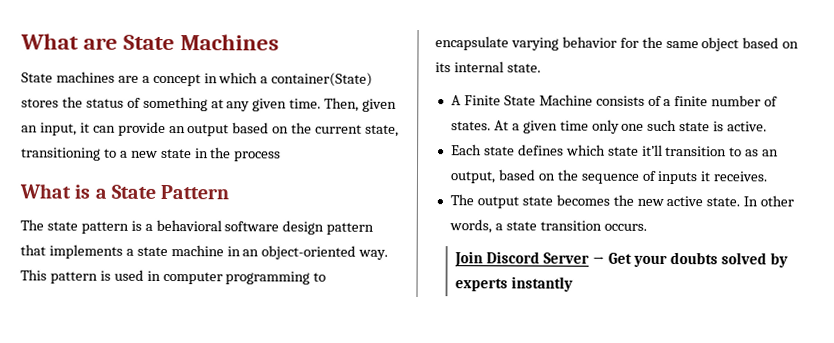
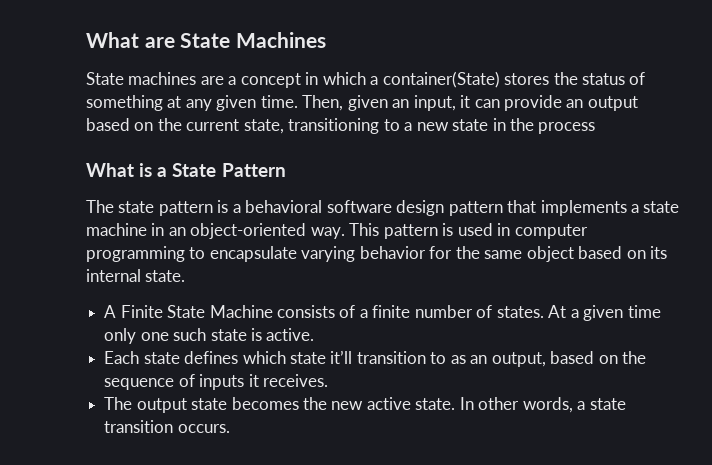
[454,251,788,268] [455,276,574,292] // Join Discord Server → Get your doubts solved by experts instantly -> (230, 428) none

